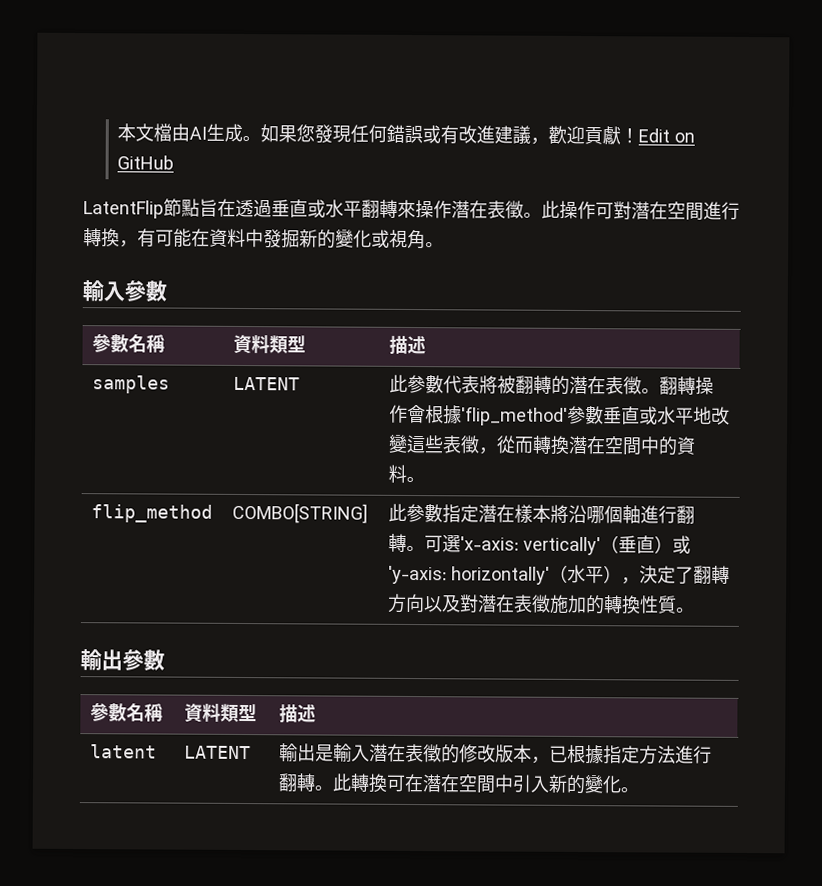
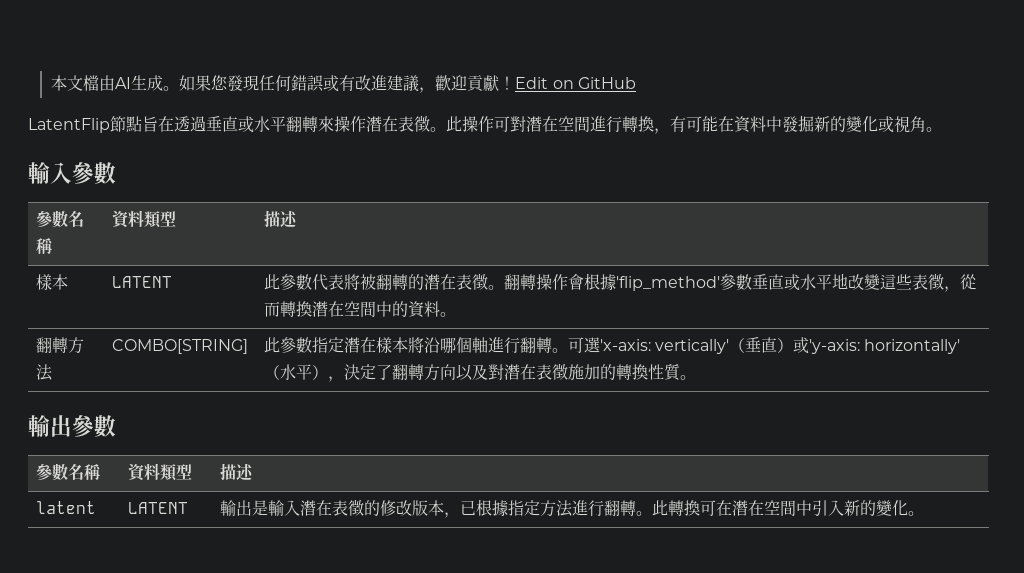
[91,375,170,394] samples -> [35,274,68,290] 樣本
[90,504,213,523] flip_method -> [35,337,84,354] [35,364,53,381] 翻轉方法

